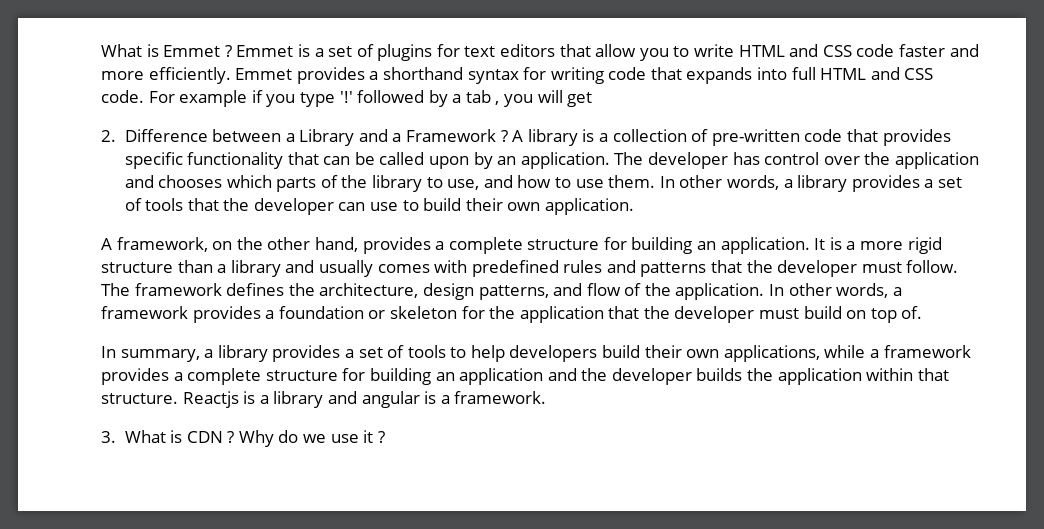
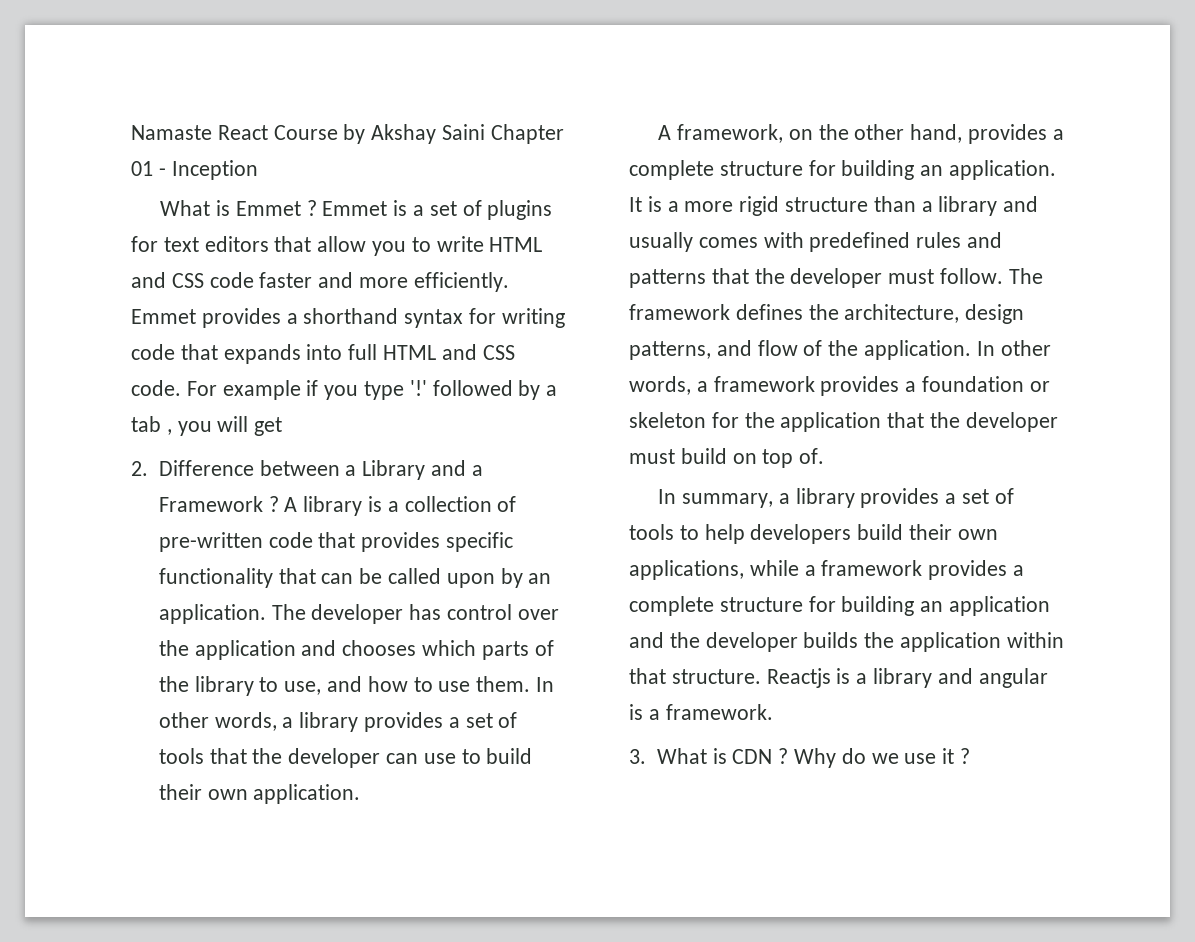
(101, 50) none -> [131,124,564,144] [131,160,258,180] Namaste React Course by Akshay Saini Chapter 01 - Inception //

